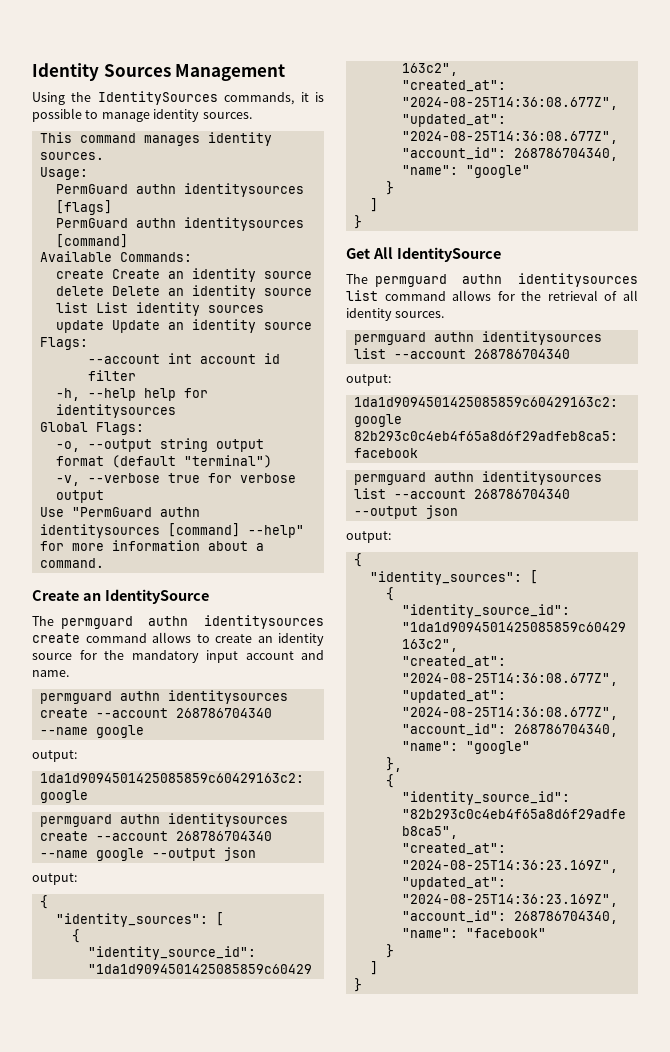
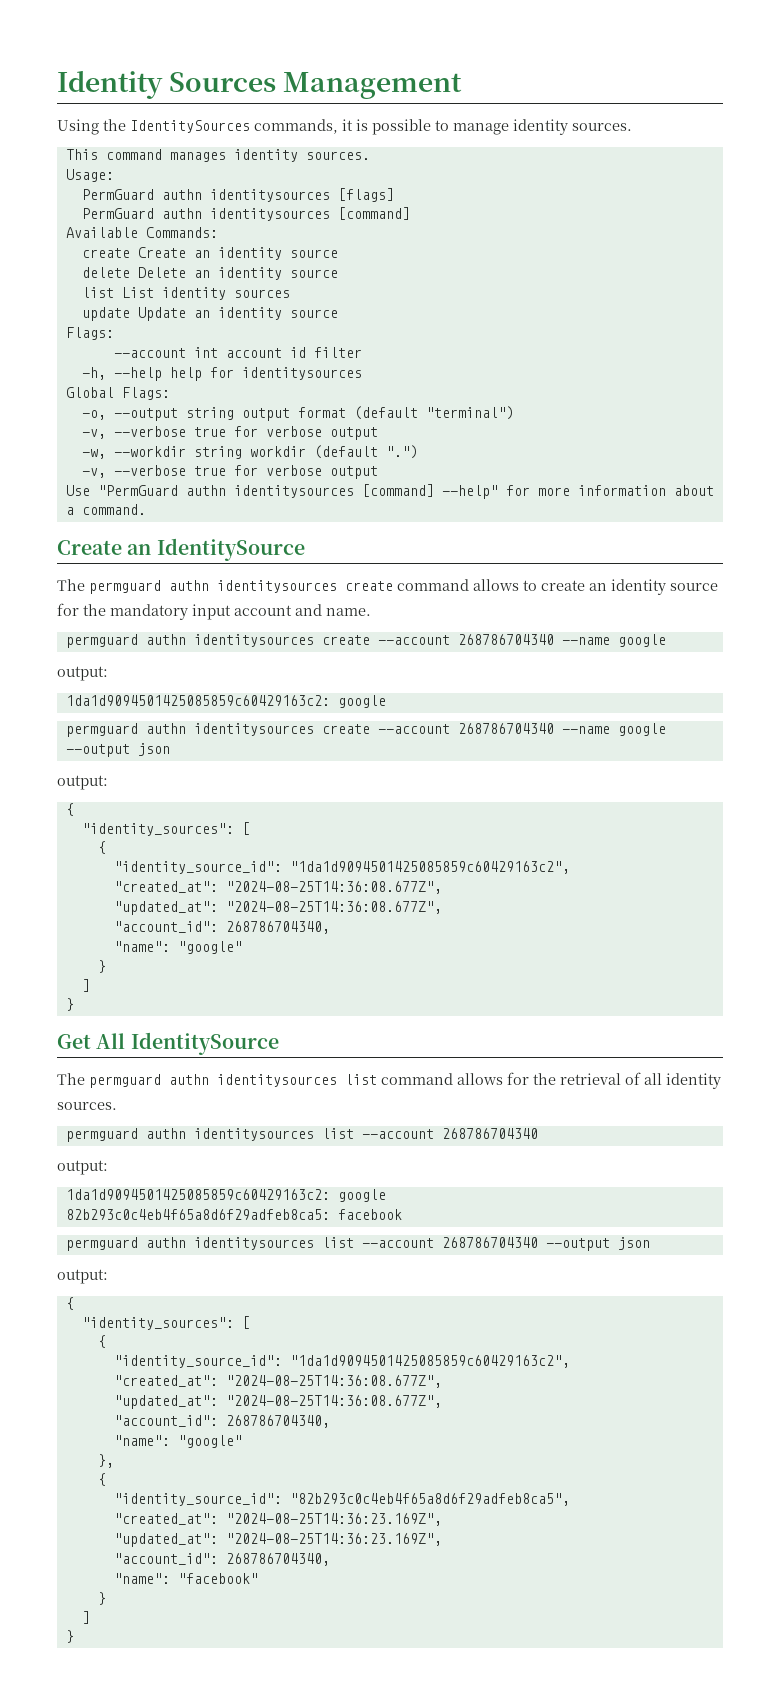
(104, 496) none -> [81,445,418,459] [81,465,378,479] // -w, --workdir string workdir (default ".") // -v, --verbose true for verbose output

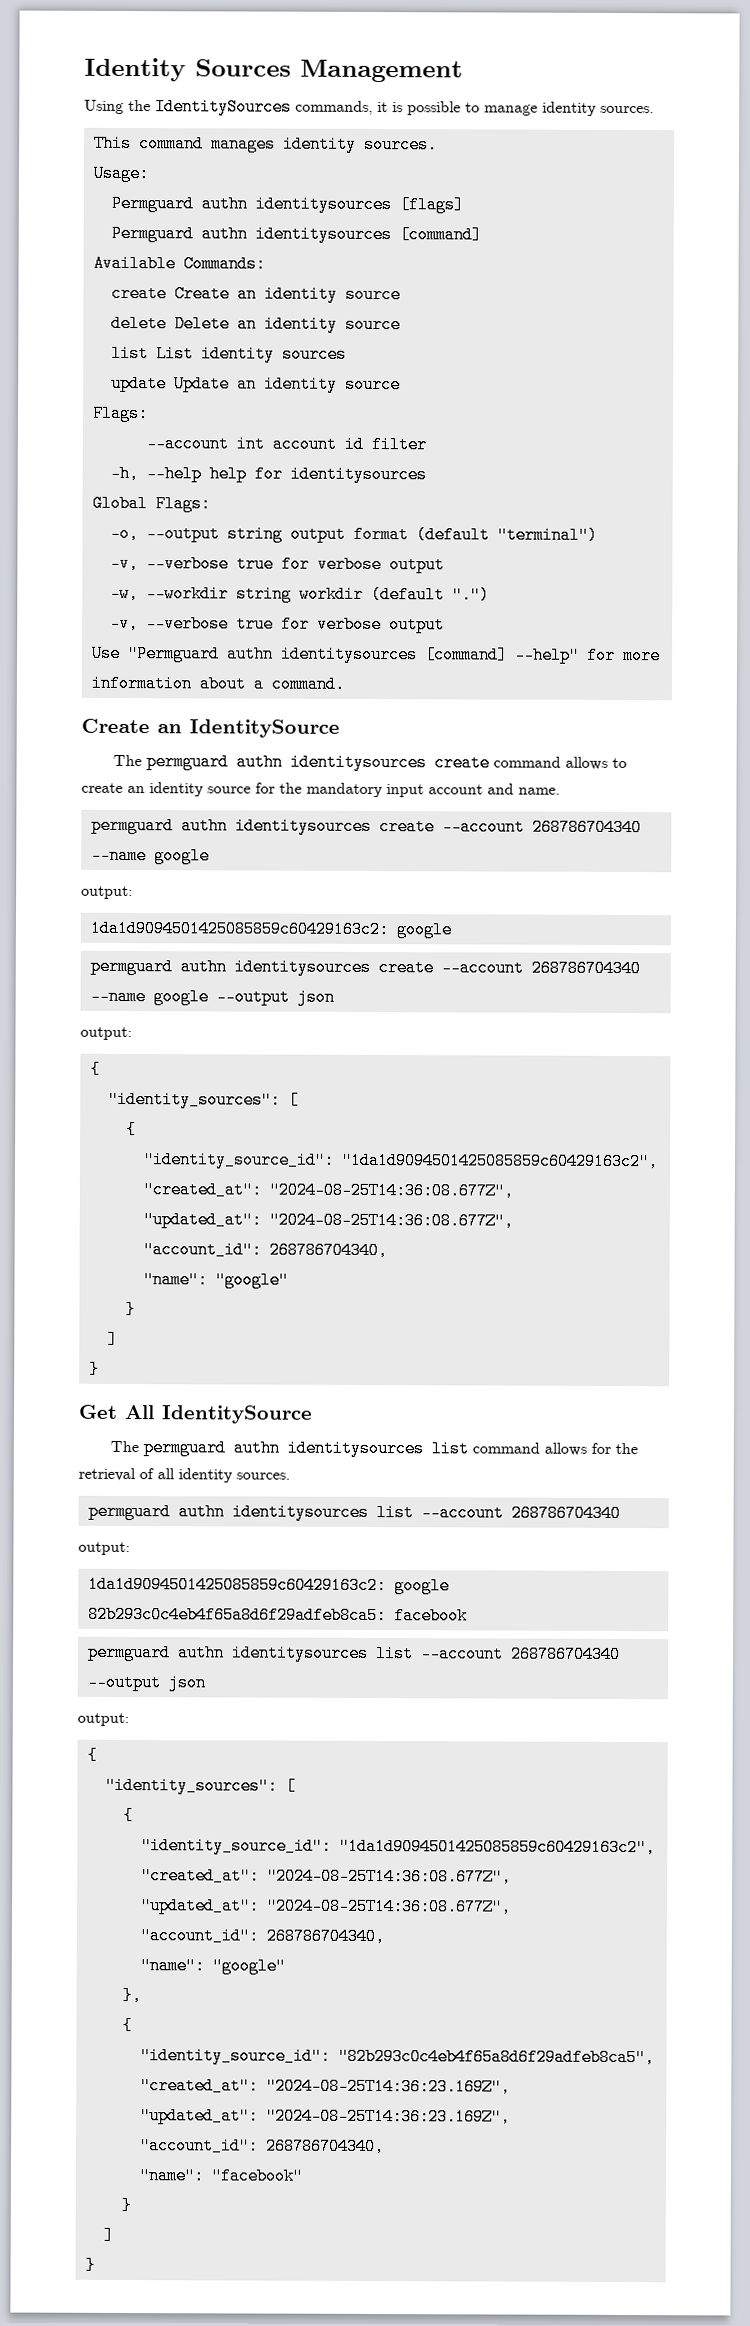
[81,189,154,200] PermGuard -> [110,194,194,213] Permguard
[81,208,154,219] PermGuard -> [110,224,194,243] Permguard
[97,485,178,496] "PermGuard -> [127,645,220,663] "Permguard

